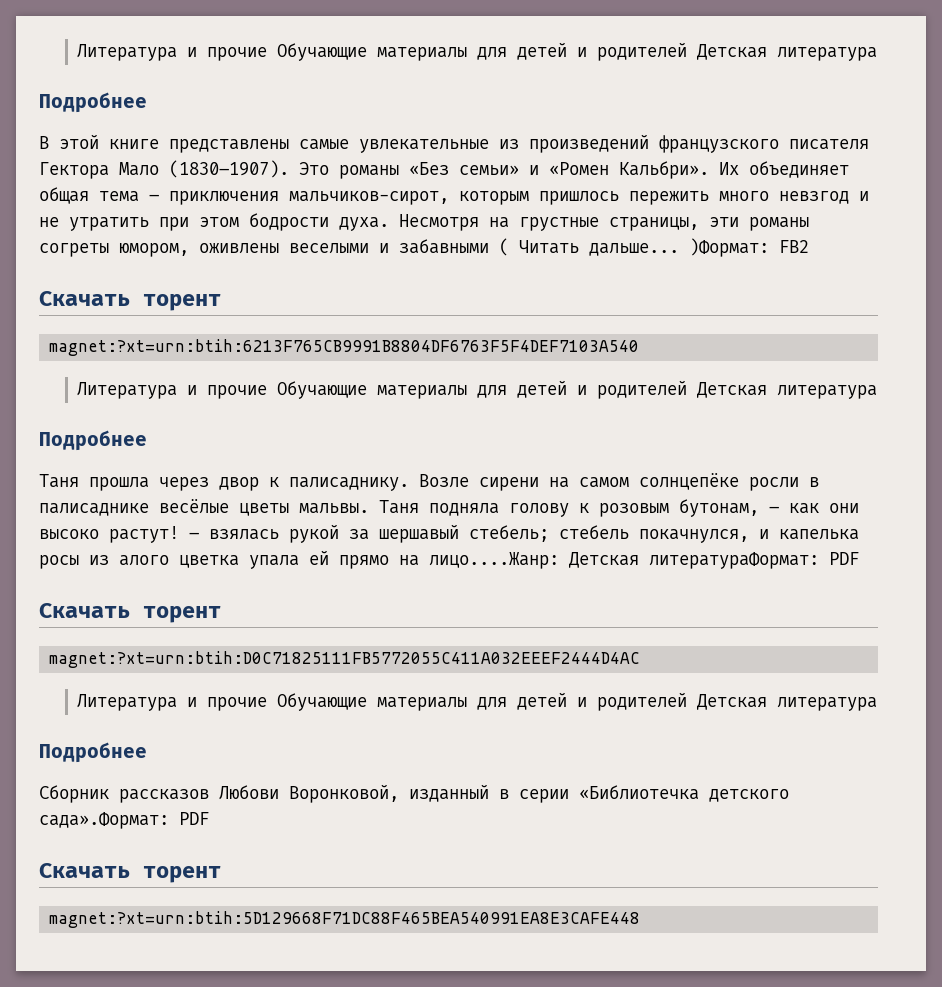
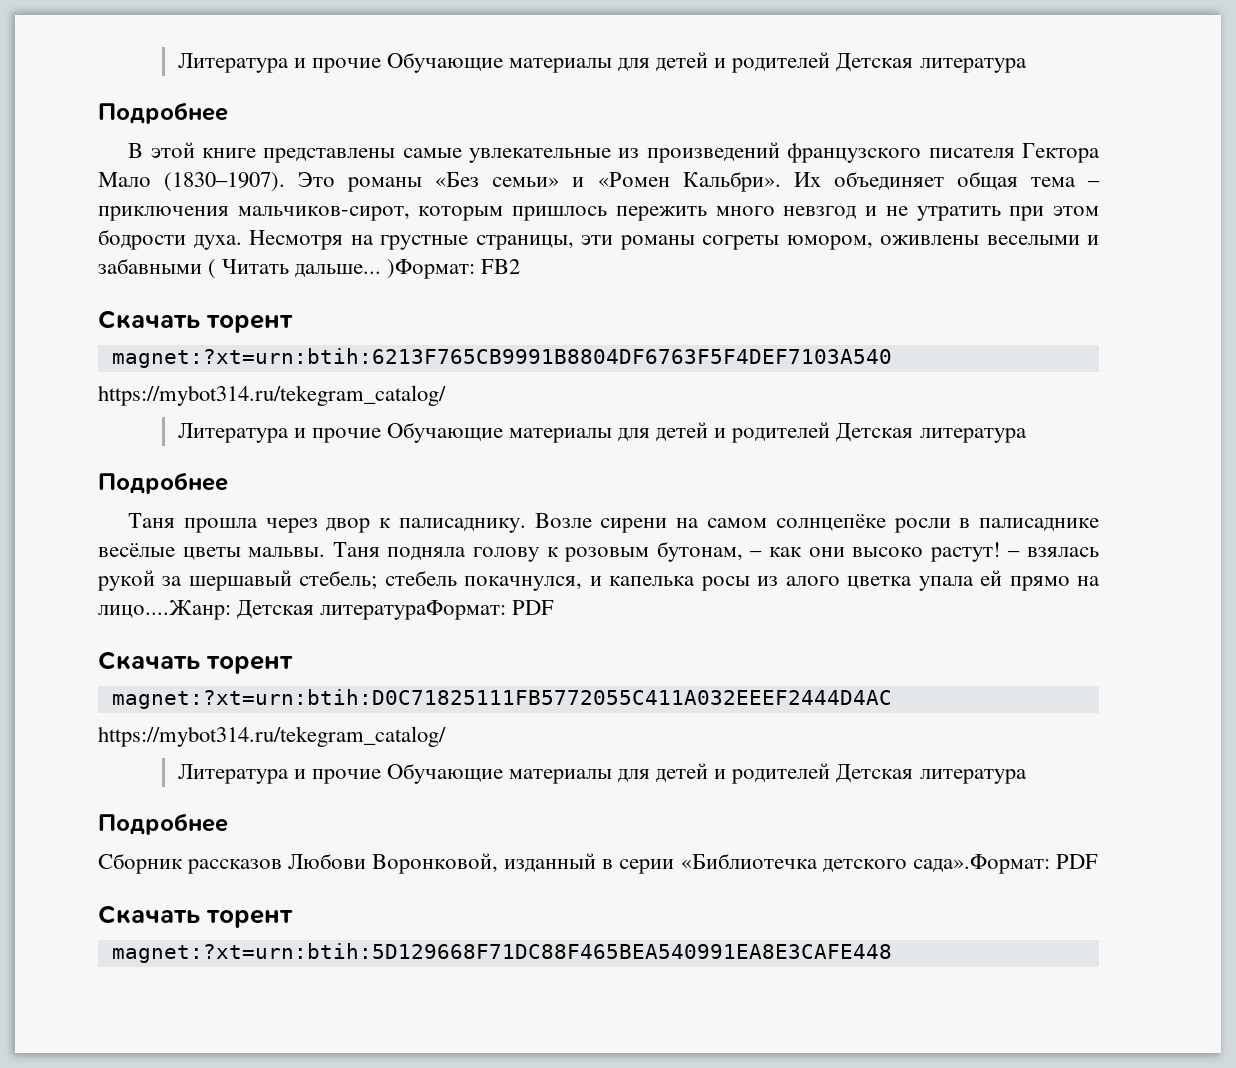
(640, 347) none -> [98,385,446,406] // https://mybot314.ru/tekegram_catalog/
(641, 659) none -> [98,726,446,747] // https://mybot314.ru/tekegram_catalog/

